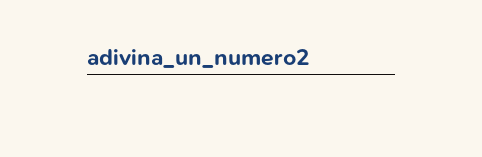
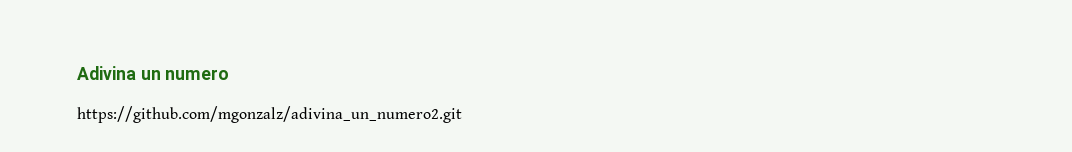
[87,49,309,68] adivina_un_numero2 -> [77,66,230,80] [77,106,462,123] Adivina un numero // https://github.com/mgonzalz/adivina_un_numero2.git

